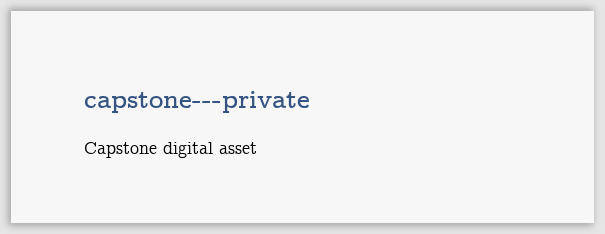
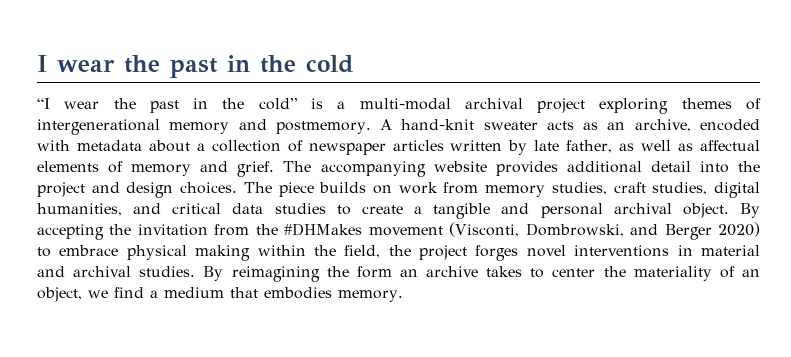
[84,91,310,113] [84,142,257,158] capstone---private // Capstone digital asset -> [37,55,354,78] [37,98,762,114] [37,119,761,135] [37,140,760,155] [37,161,761,177] [37,182,760,198] [37,203,760,219] [37,222,760,240] [37,245,760,261] [37,266,760,282] [37,287,403,302] I wear the past in the cold // “I wear the past in the cold” is a multi-modal archival project exploring themes of intergenerational memory and postmemory. A hand-knit sweater acts as an archive, encoded with metadata about a collection of newspaper articles written by late father, as well as affectual elements of memory and grief. The accompanying website provides additional detail into the project and design choices. The piece builds on work from memory studies, craft studies, digital humanities, and critical data studies to create a tangible and personal archival object. By accepting the invitation from the #DHMakes movement (Visconti, Dombrowski, and Berger 2020) to embrace physical making within the field, the project forges novel interventions in material and archival studies. By reimagining the form an archive takes to center the materiality of an object, we find a medium that embodies memory.

